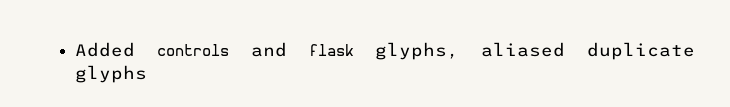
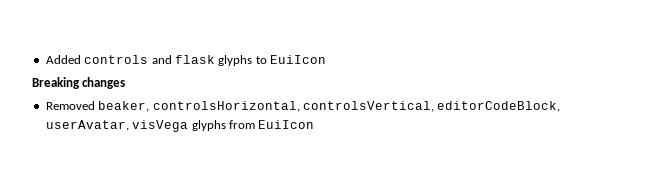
[375,42,695,60] [75,65,148,83] glyphs, aliased duplicate glyphs -> [218,55,326,66] [32,77,126,89] [45,101,561,112] [45,120,315,132] glyphs to EuiIcon // Breaking changes // Removed beaker, controlsHorizontal, controlsVertical, editorCodeBlock, userAvatar, visVega glyphs from EuiIcon

